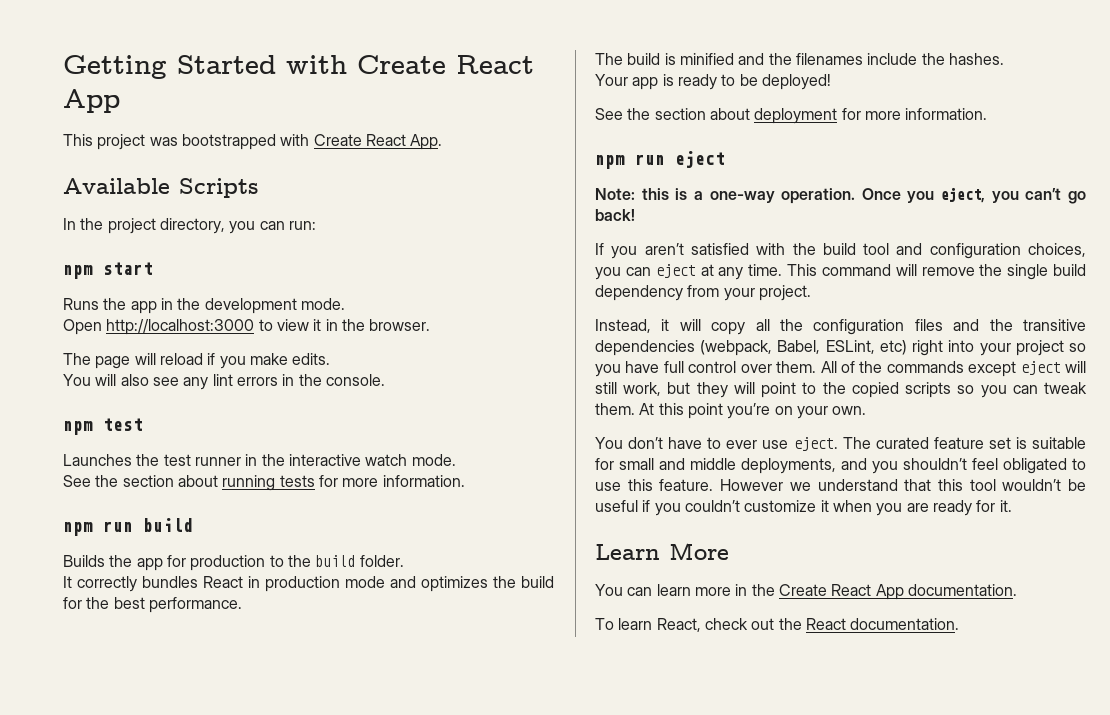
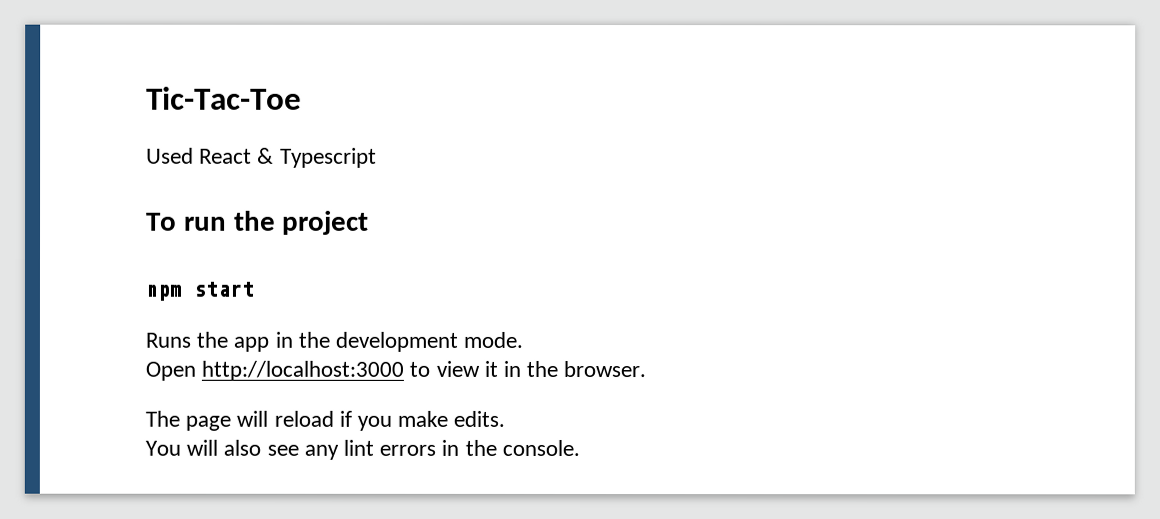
[63,55,534,79] [63,89,120,113] [63,134,443,150] [63,178,258,198] [63,218,316,234] Getting Started with Create React App // This project was bootstrapped with Create React App. // Available Scripts // In the project directory, you can run: -> [146,86,302,110] [146,147,377,168] [146,210,370,235] Tic-Tac-Toe // Used React & Typescript // To run the project
[63,418,143,435] [63,454,456,466] [63,475,465,491] [63,518,193,536] [63,555,404,571] [63,576,554,592] [63,597,242,613] [595,53,1004,65] [595,74,831,90] [595,108,988,124] [595,151,725,169] [595,187,1086,204] [595,209,635,221] [595,243,1086,259] [595,264,1086,280] [595,285,811,301] [595,319,1086,335] [595,340,1086,356] [595,361,1086,377] [595,382,1087,398] [595,403,867,419] [595,437,1086,451] [595,458,1086,474] [595,479,1086,491] [595,500,1012,516] [595,543,729,560] [595,584,1017,600] [595,618,960,632] // npm test // Launches the test runner in the interactive watch mode. // See the section about running tests for more information. // npm run build // Builds the app for production to the build folder. // It correctly bundles React in production mode and optimizes the build for the best performance. // The build is minified and the filenames include the hashes. // Your app is ready to be deployed! // See the section about deployment for more information. // npm run eject // Note: this is a one-way operation. Once you eject, you can’t go back! // If you aren’t satisfied with the build tool and configuration choices, you can eject at any time. This command will remove the single build dependency from your project. // Instead, it will copy all the configuration files and the transitive dependencies (webpack, Babel, ESLint, etc) right into your project so you have full control over them. All of the commands except eject will still work, but they will point to the copied scripts so you can tweak them. At this point you’re on your own. // You don’t have to ever use eject. The curated feature set is suitable for small and middle deployments, and you shouldn’t feel obligated to use this feature. However we understand that this tool wouldn’t be useful if you couldn’t customize it when you are ready for it. // Learn More // You can learn more in the Create React App documentation. // To learn React, check out the React documentation. -> (580, 447) none

